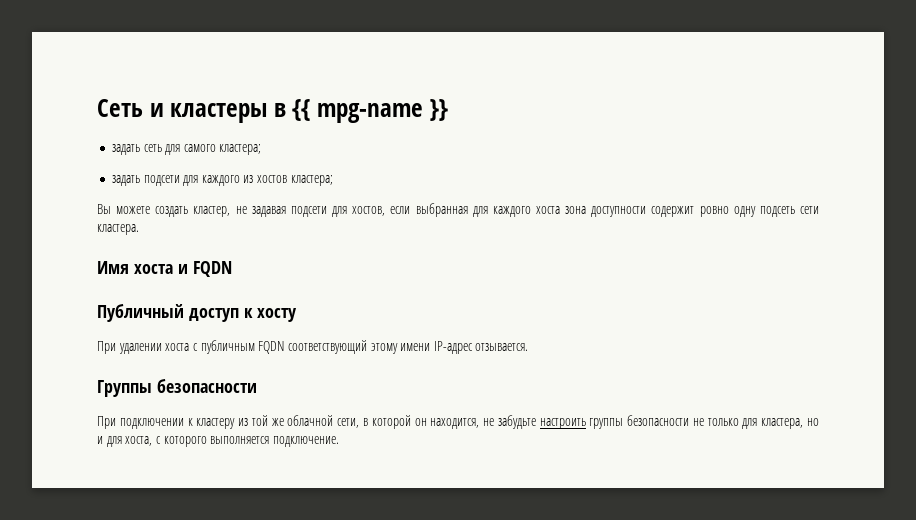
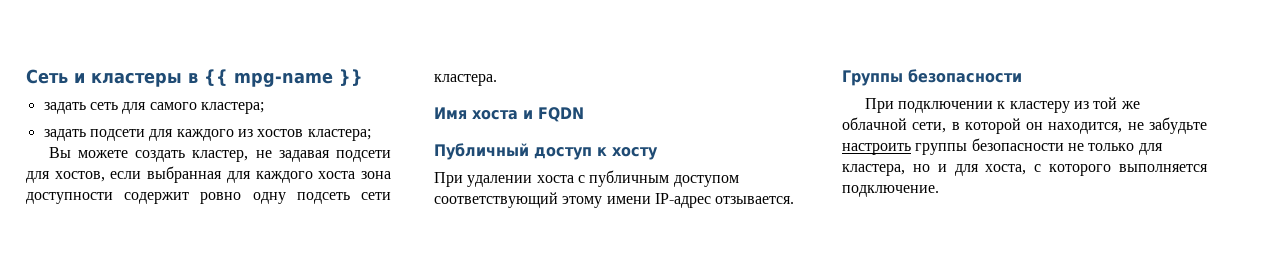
[258,341,285,354] FQDN -> [673,175,739,187] доступом

